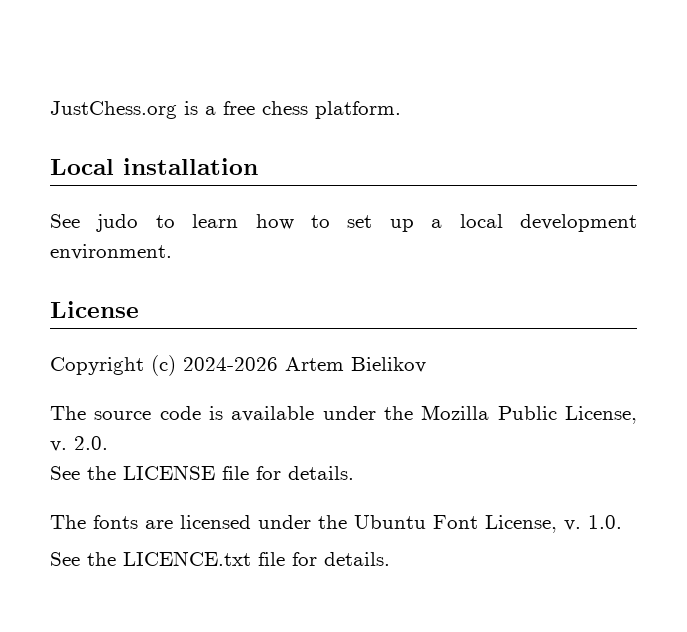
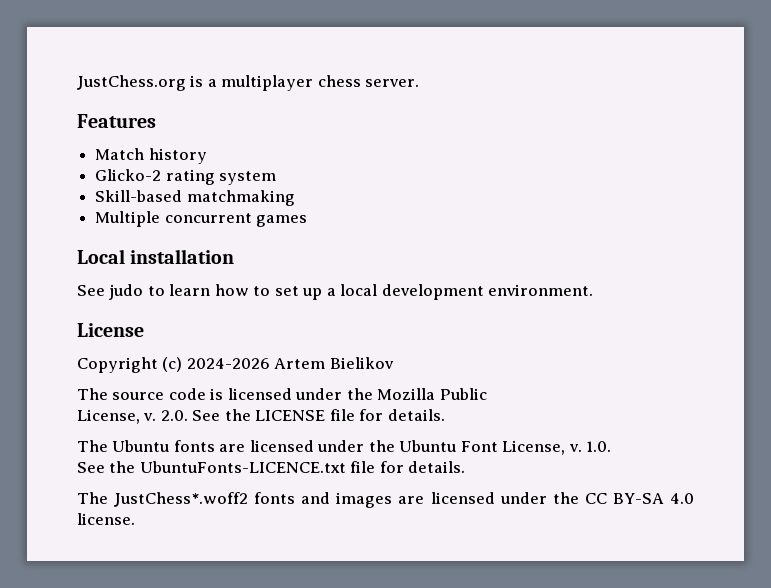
[223,101,401,119] free chess platform. -> [221,75,420,91] [77,114,156,128] [95,148,207,164] [95,169,277,185] [95,190,295,206] [95,211,308,227] multiplayer chess server. // Features // Match history // Glicko-2 rating system // Skill-based matchmaking // Multiple concurrent games
[231,406,315,422] available -> [227,388,292,400] licensed
(557, 413) none -> (487, 394) //
(108, 443) // -> (188, 415) none
(86, 522) none -> [112,440,170,452] Ubuntu
[123,551,390,566] LICENCE.txt file for details. -> [139,461,466,473] [77,492,694,508] [77,513,135,525] UbuntuFonts-LICENCE.txt file for details. // The JustChess*.woff2 fonts and images are licensed under the CC BY-SA 4.0 license.

